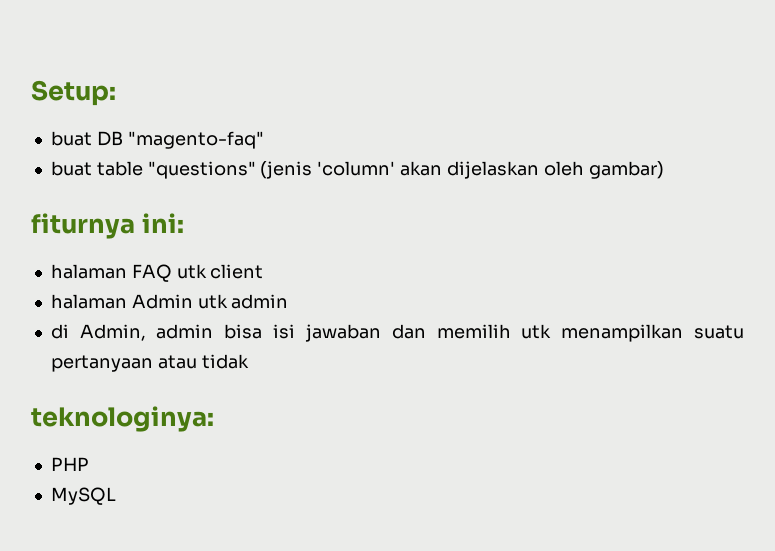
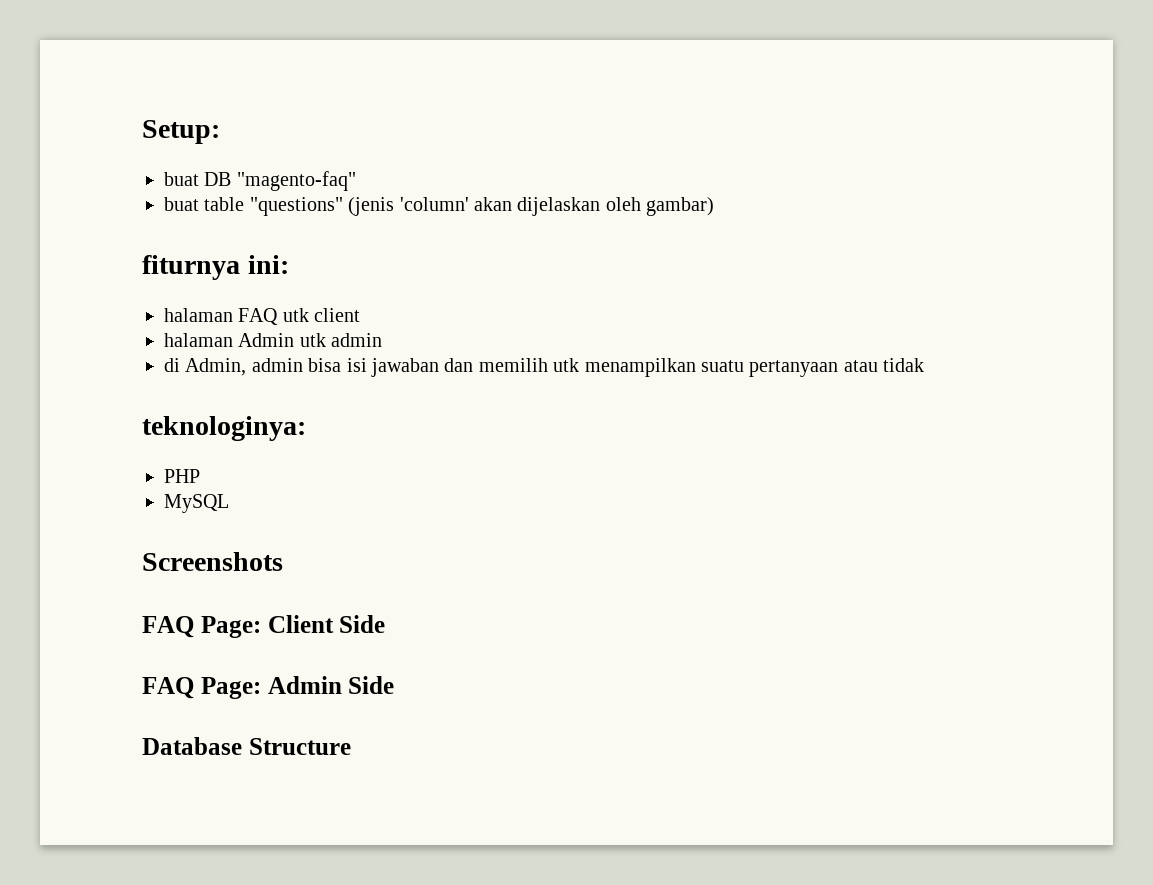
(116, 496) none -> [142,552,283,571] [142,615,386,638] [142,676,395,699] [142,737,351,755] // Screenshots // FAQ Page: Client Side // FAQ Page: Admin Side // Database Structure

